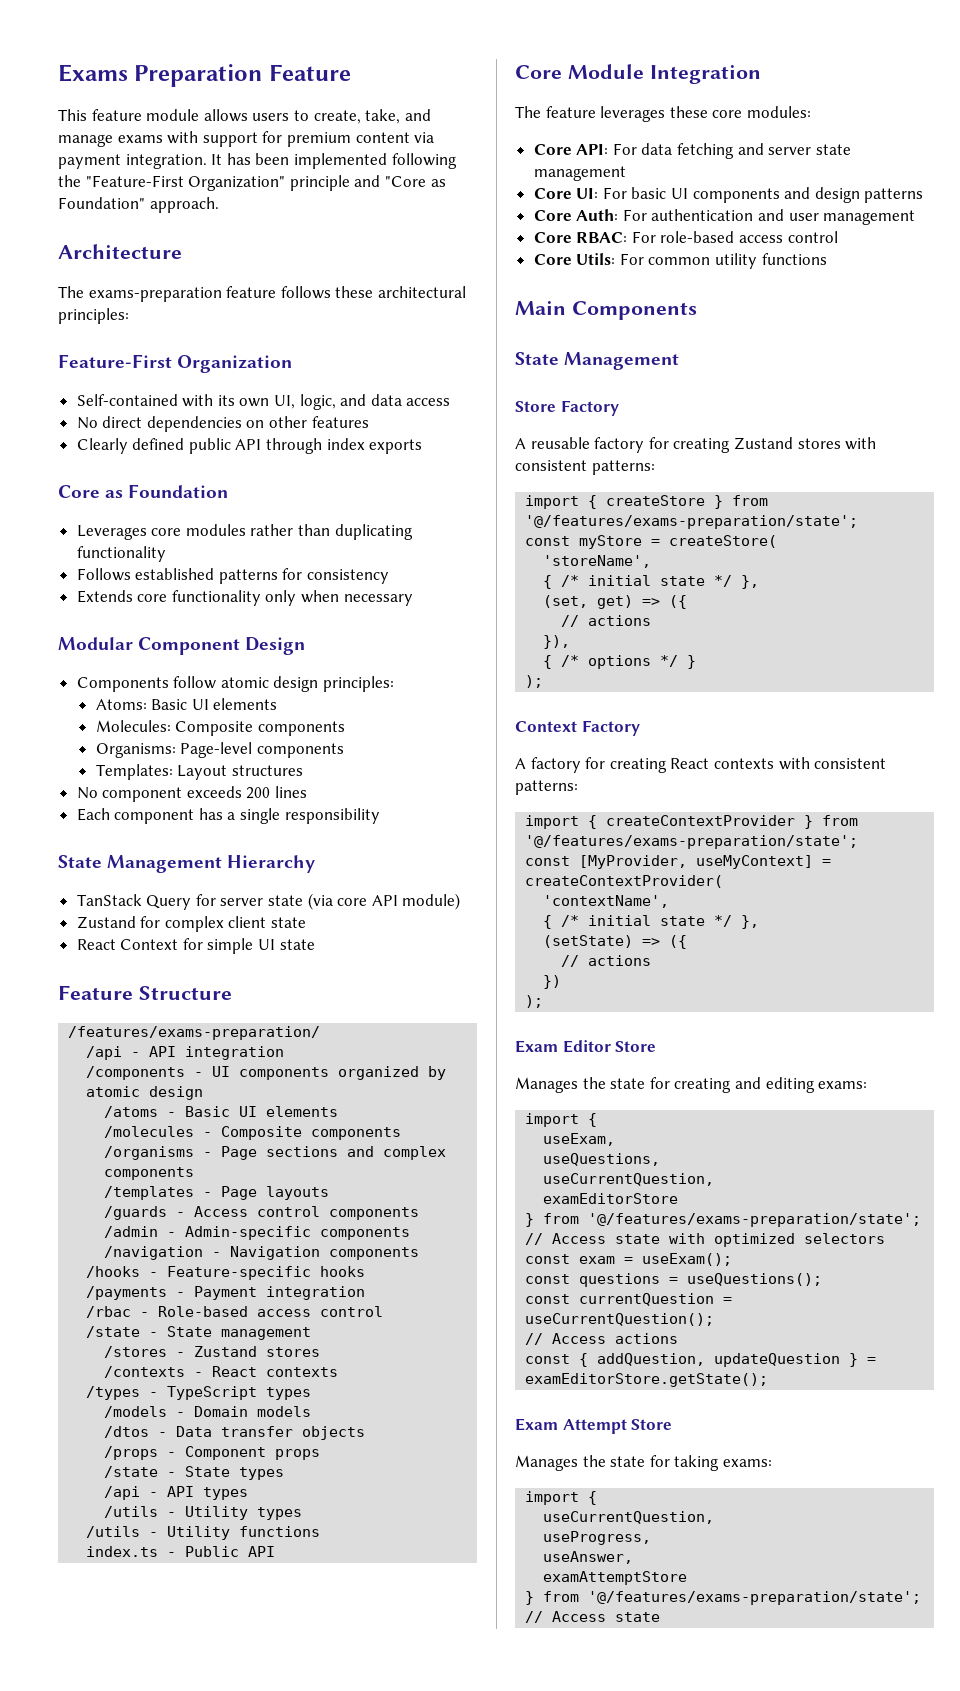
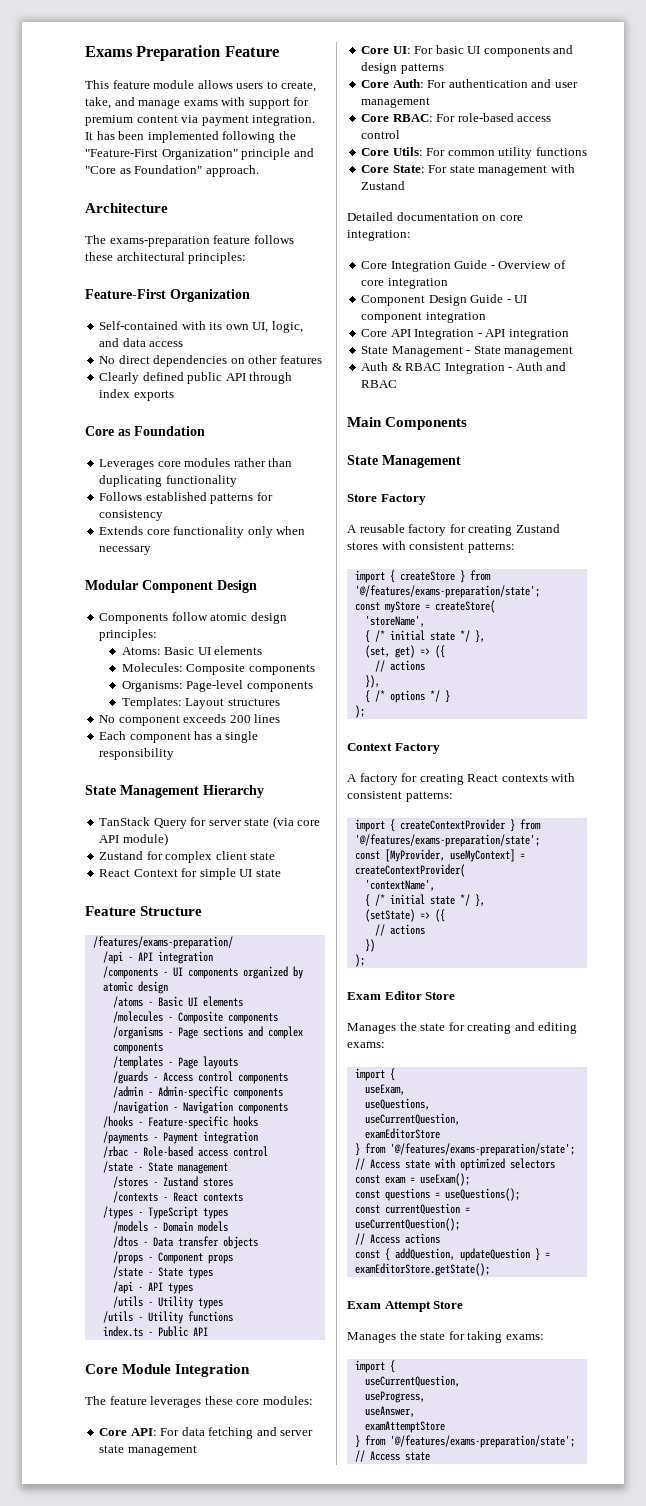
(827, 259) none -> [361,164,575,176] [361,181,406,190] [347,212,523,221] [347,230,411,241] [361,260,566,272] [361,278,448,289] [361,294,528,306] [361,312,486,323] [361,329,569,340] [361,346,574,357] [361,362,567,374] [361,380,398,388] // Core State: For state management with Zustand // Detailed documentation on core integration: // Core Integration Guide - Overview of core integration // Component Design Guide - UI component integration // Core API Integration - API integration // State Management - State management // Auth & RBAC Integration - Auth and RBAC

